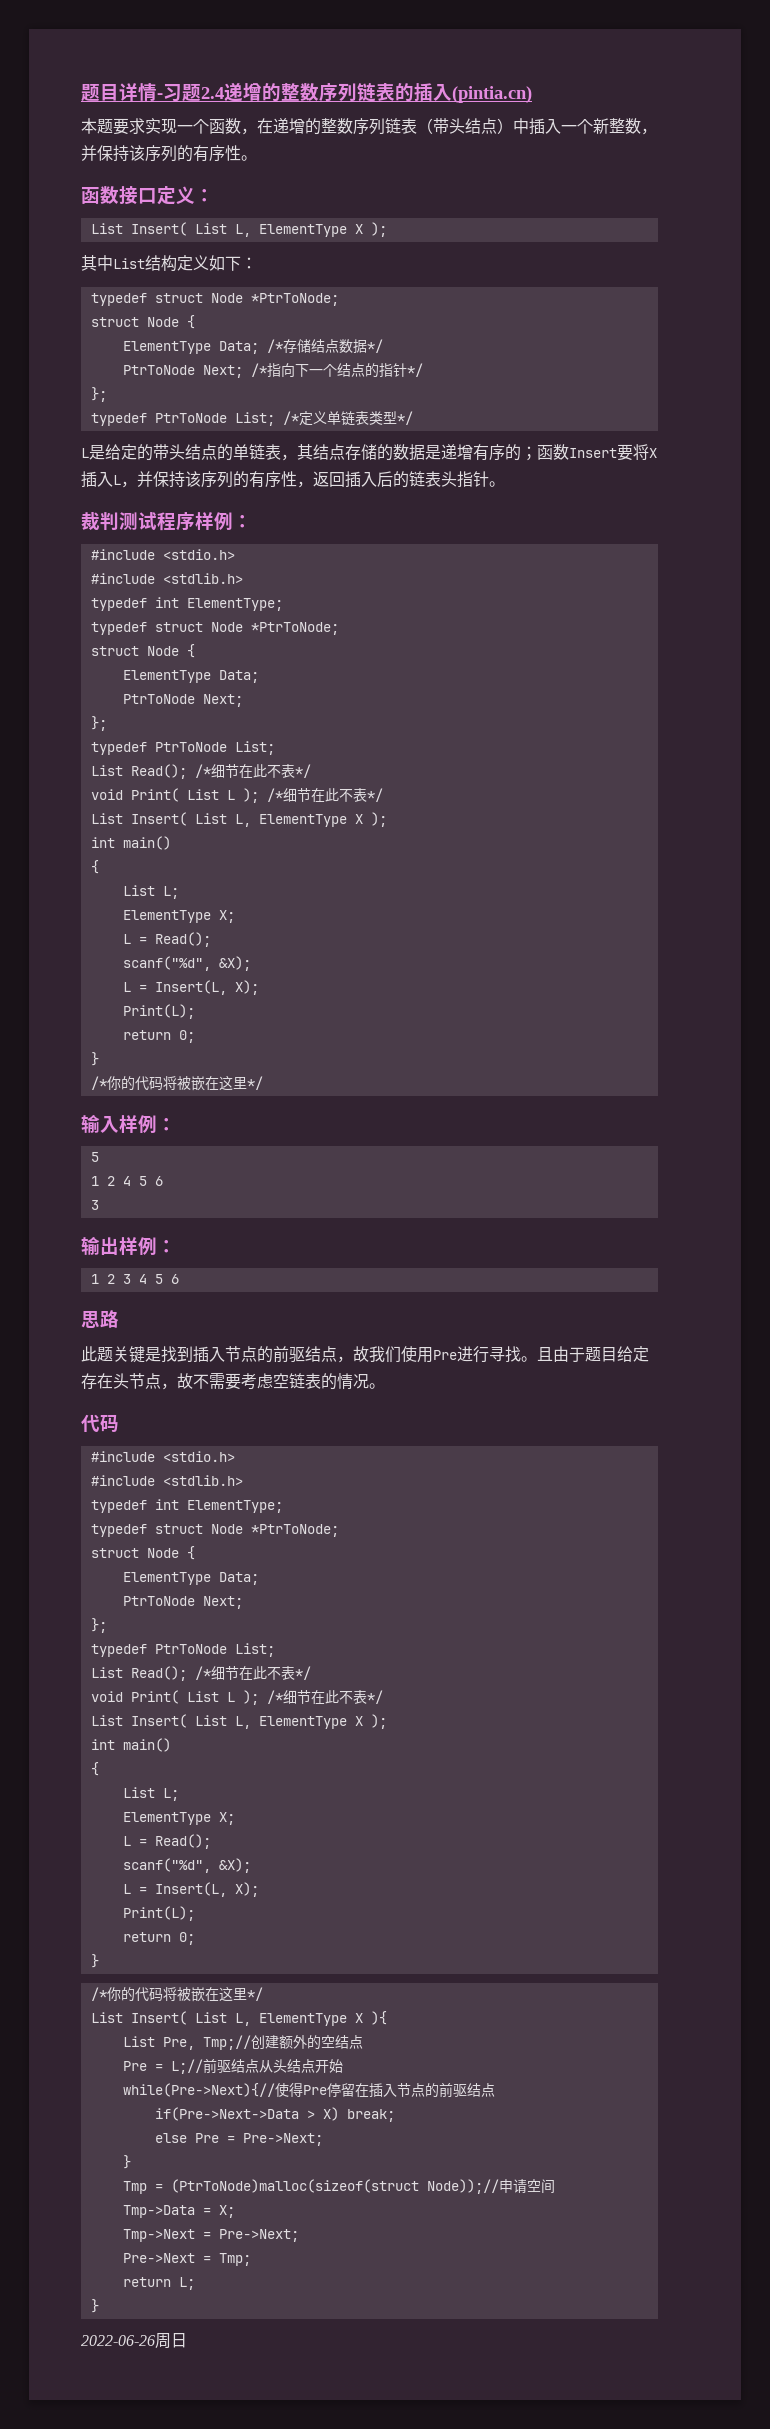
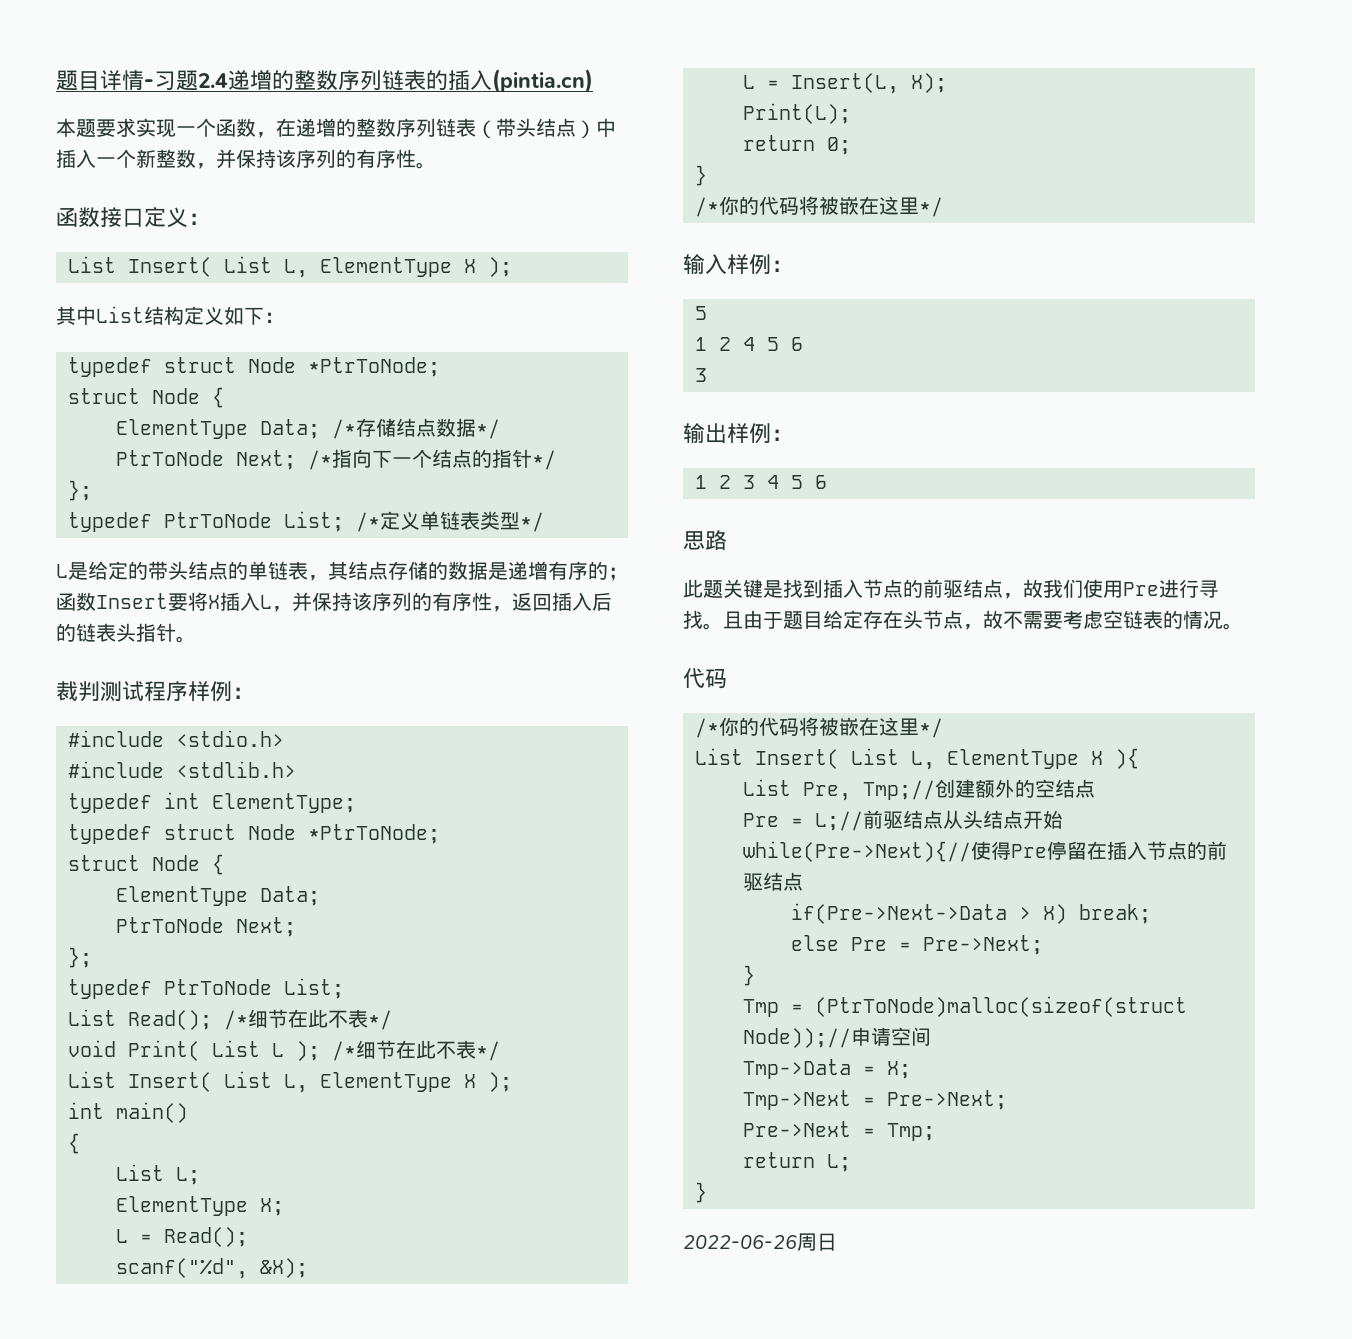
[90,1451,235,1462] [90,1475,243,1486] [90,1499,283,1513] [90,1524,339,1537] [90,1546,195,1560] [122,1572,259,1585] [122,1596,243,1609] [90,1618,107,1633] [90,1643,275,1657] [90,1666,311,1681] [90,1690,383,1705] [90,1714,387,1729] [90,1738,171,1752] [90,1762,99,1776] [122,1787,179,1801] [122,1812,235,1825] [122,1834,211,1849] [122,1858,251,1873] [122,1882,259,1897] [122,1906,195,1921] [122,1932,195,1945] [90,1954,99,1968] // #include <stdio.h> // #include <stdlib.h> // typedef int ElementType; // typedef struct Node *PtrToNode; // struct Node { // ElementType Data; // PtrToNode Next; // }; // typedef PtrToNode List; // List Read(); /*细节在此不表*/ // void Print( List L ); /*细节在此不表*/ // List Insert( List L, ElementType X ); // int main() // { // List L; // ElementType X; // L = Read(); // scanf("%d", &X); // L = Insert(L, X); // Print(L); // return 0; // } -> (727, 678) none

